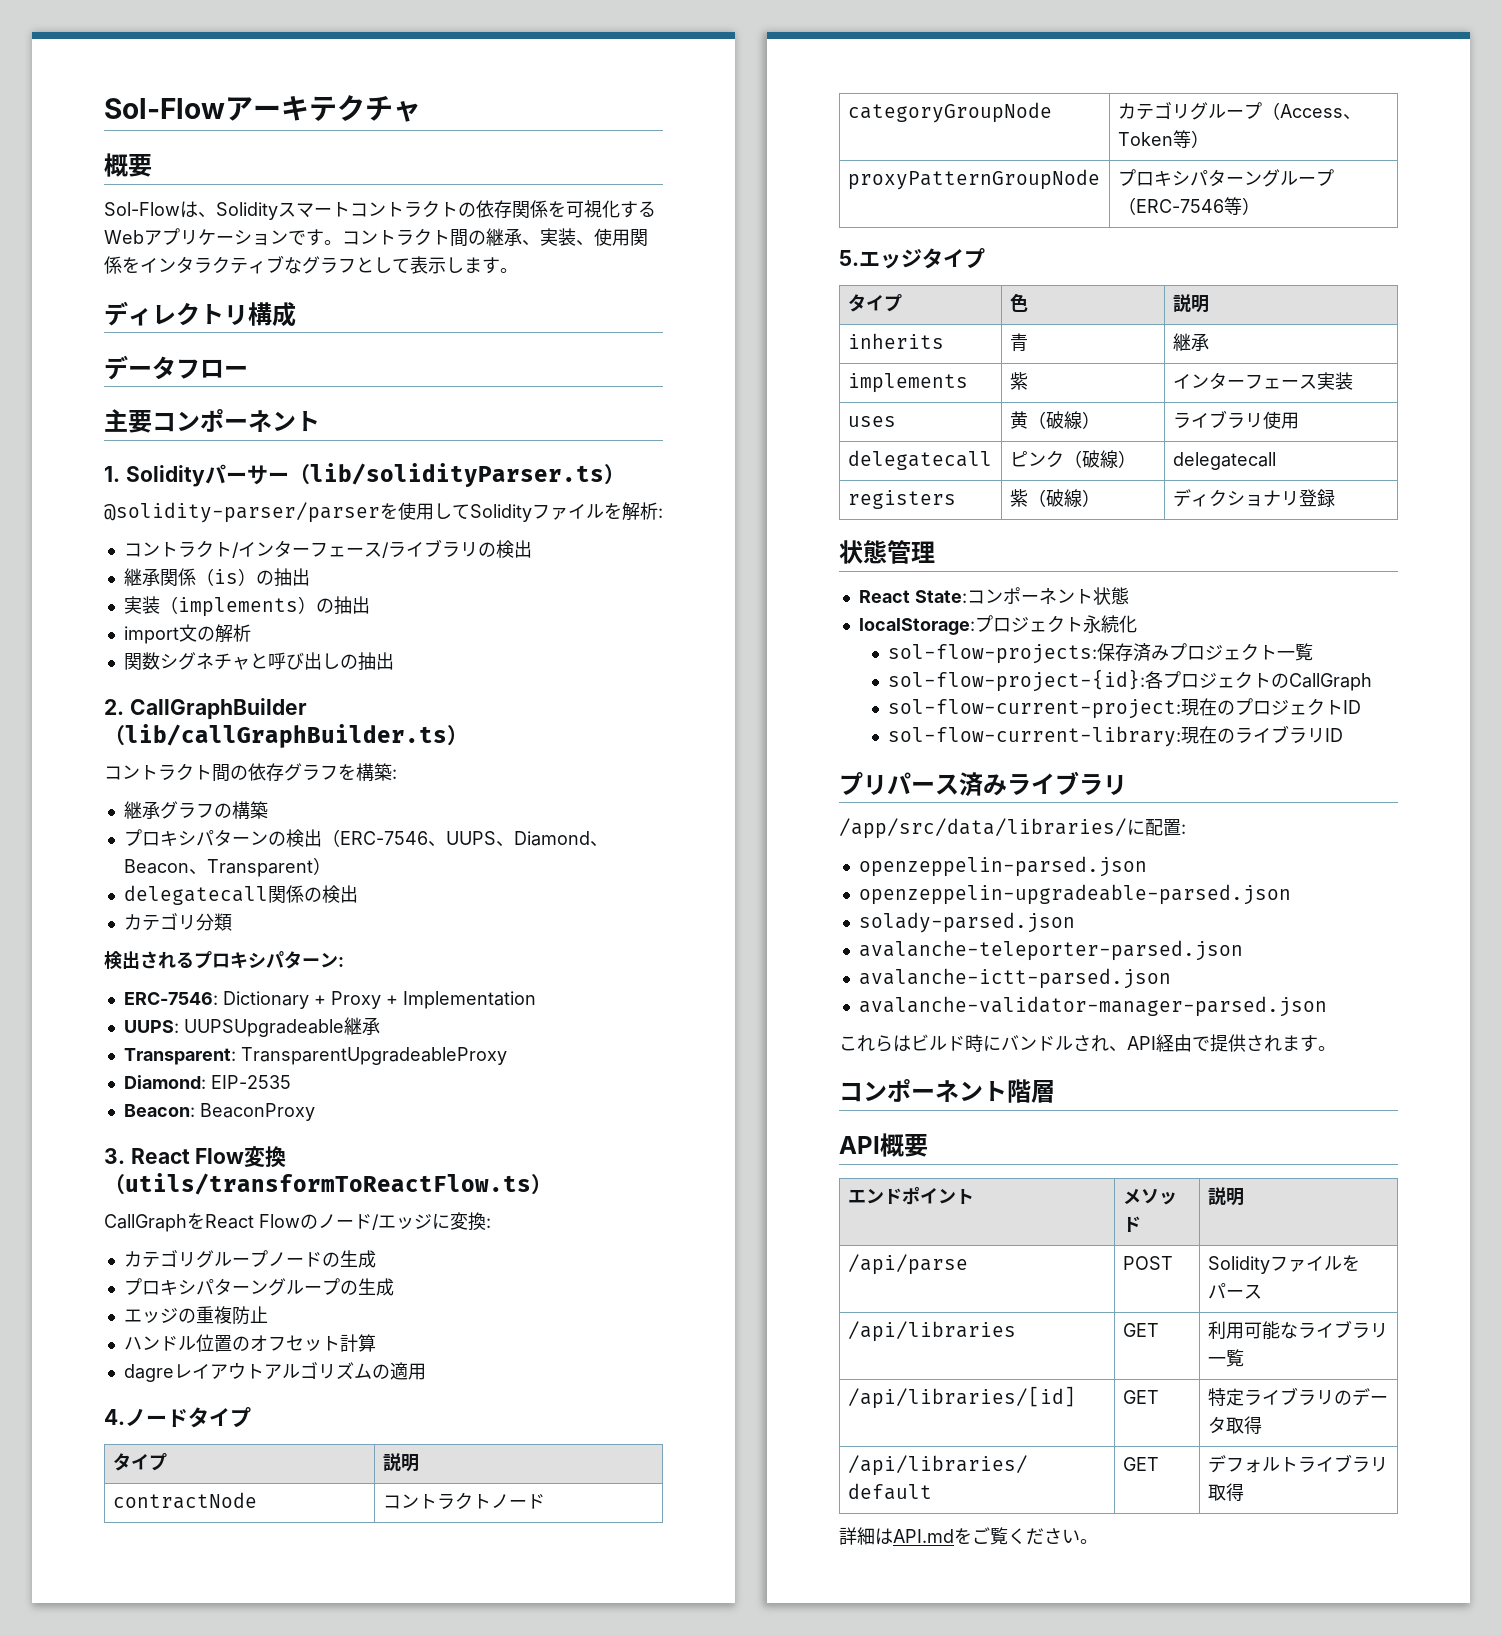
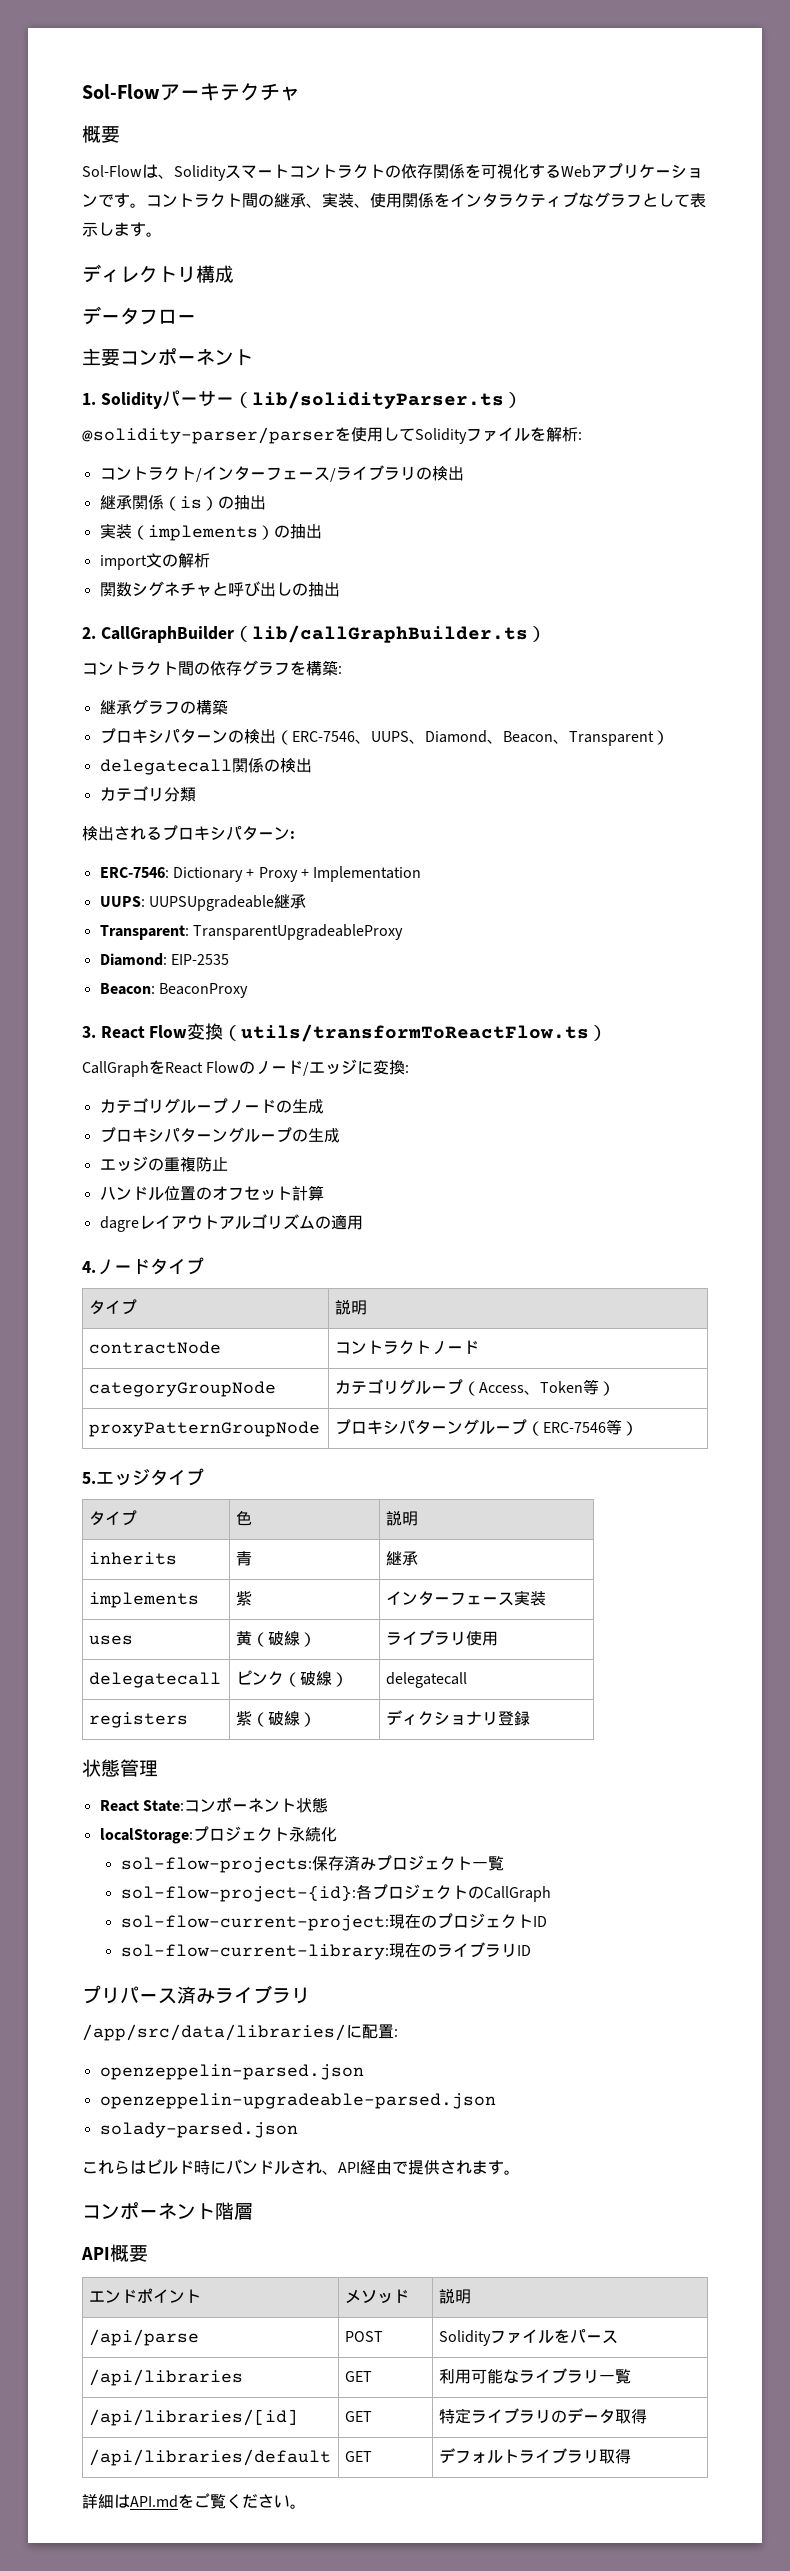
[858,940,1243,961] [858,968,1171,989] [858,996,1327,1017] // avalanche-teleporter-parsed.json // avalanche-ictt-parsed.json // avalanche-validator-manager-parsed.json -> (298, 2130) none

